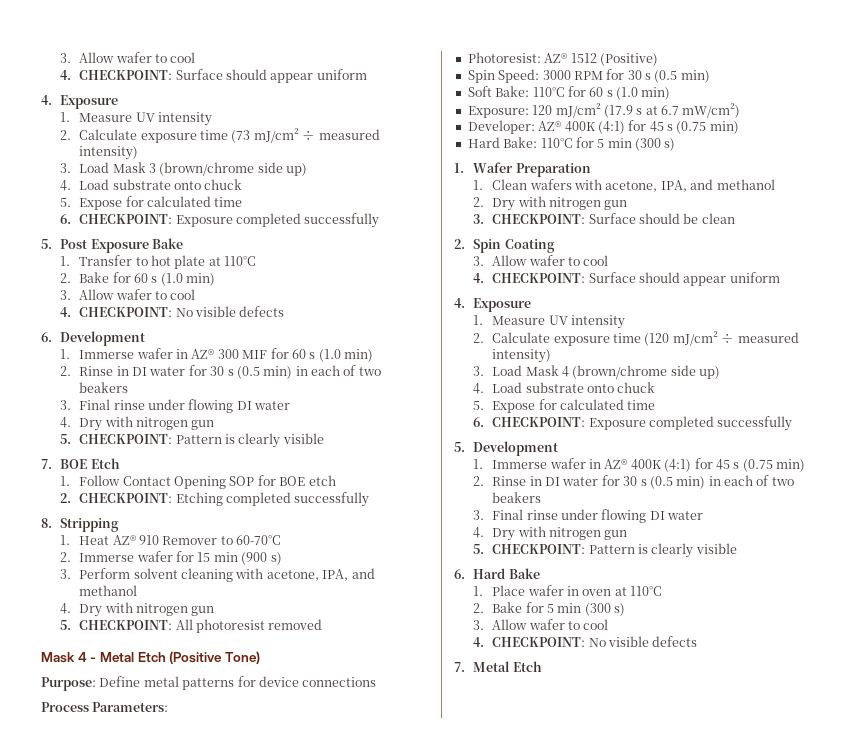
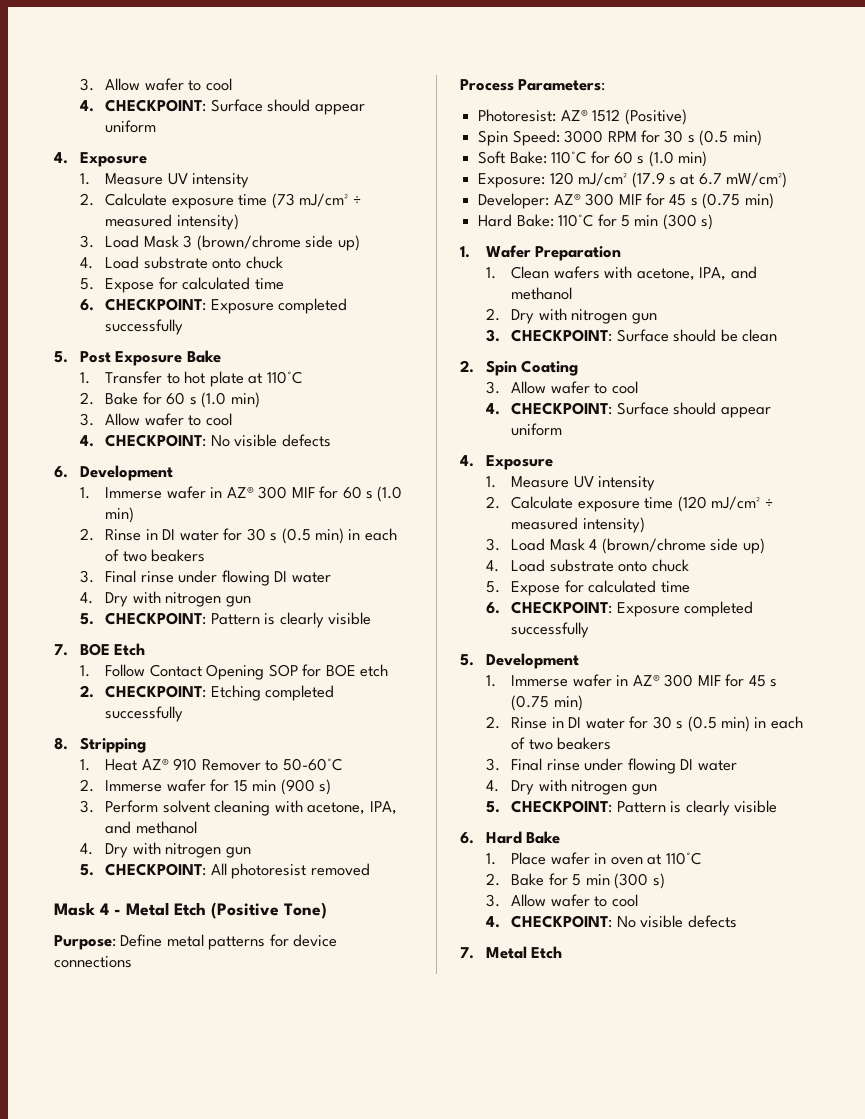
[236,535,282,545] 60-70°C -> [282,758,342,771] 50-60°C
[564,121,625,134] 400K (4:1) -> [585,193,642,206] 300 MIF
[630,459,692,472] 400K (4:1) -> [664,674,721,687] 300 MIF

